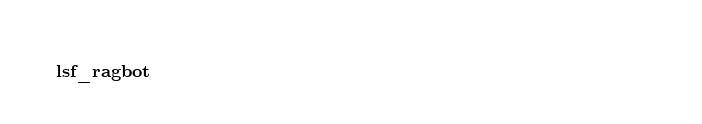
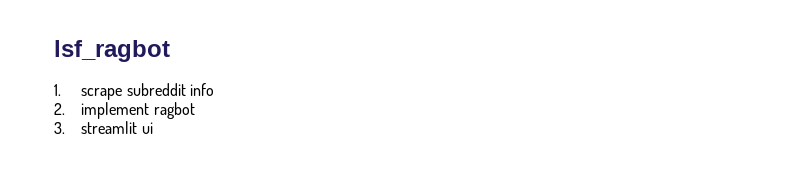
(150, 74) none -> [54,83,214,100] [54,102,195,119] [54,121,153,134] // 1. scrape subreddit info // 2. implement ragbot // 3. streamlit ui

